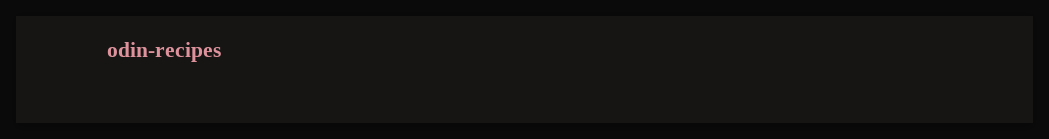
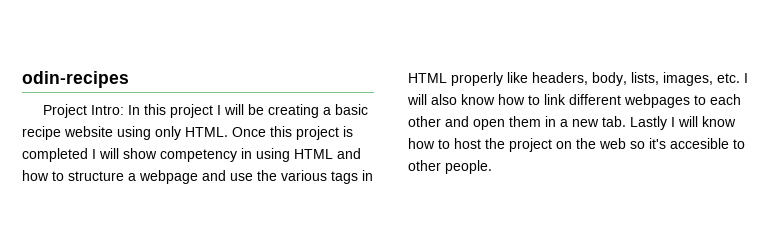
(221, 52) none -> [42,104,368,118] [22,126,353,140] [22,148,361,162] [22,170,373,184] [408,72,748,86] [407,94,741,108] [408,116,736,130] [408,138,745,152] [408,160,492,174] // Project Intro: In this project I will be creating a basic recipe website using only HTML. Once this project is completed I will show competency in using HTML and how to structure a webpage and use the various tags in HTML properly like headers, body, lists, images, etc. I will also know how to link different webpages to each other and open them in a new tab. Lastly I will know how to host the project on the web so it's accesible to other people.

